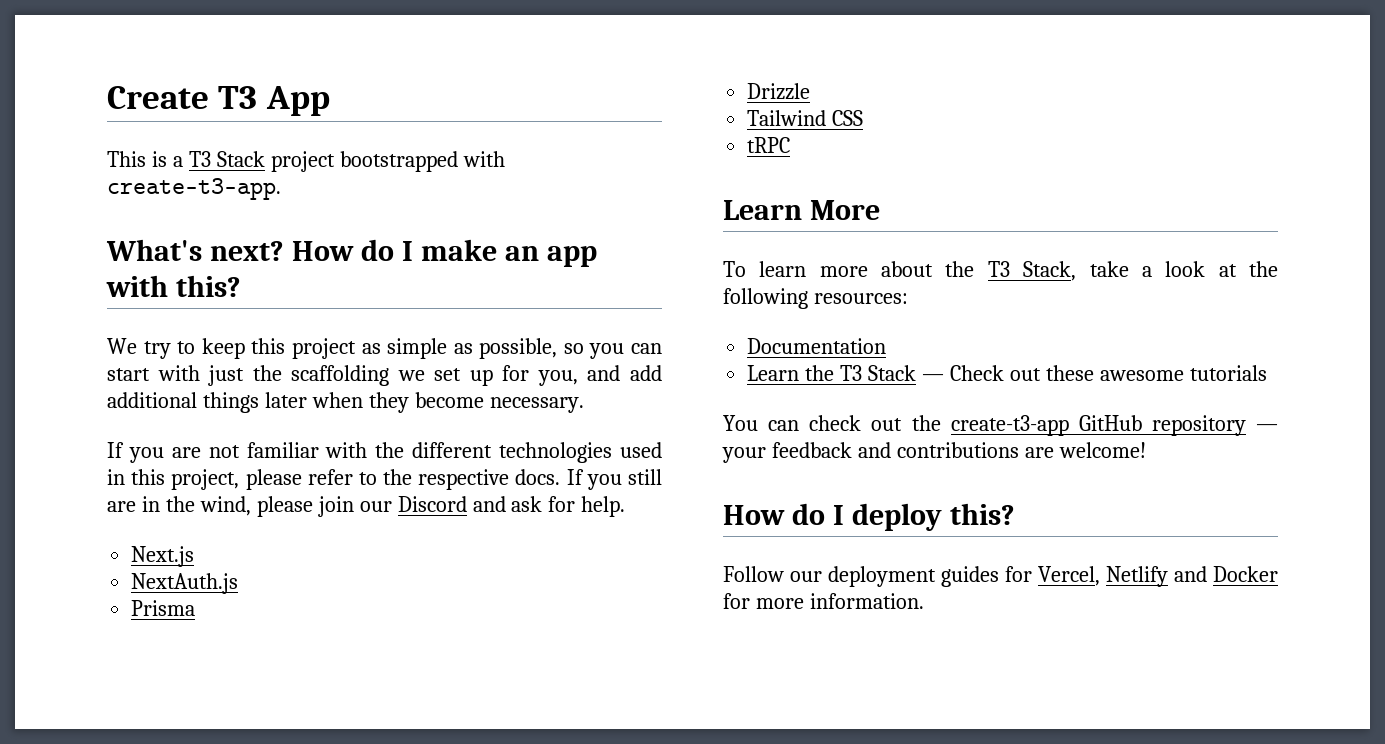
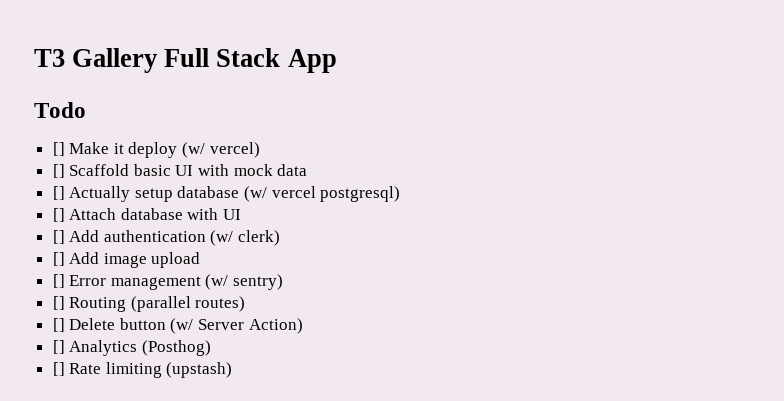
[107,86,330,116] [107,151,505,172] [107,178,281,200] [106,239,597,267] [106,275,241,297] [107,338,662,359] [107,365,662,386] [107,392,584,413] [107,442,663,463] [107,469,662,490] [107,496,626,517] [131,546,195,567] [131,573,239,594] [131,600,196,616] [747,83,811,100] [747,110,864,126] [747,137,791,153] [723,200,880,220] [723,261,1278,281] [723,288,908,309] [747,338,887,354] [747,365,1267,381] [723,415,1278,436] [722,442,1146,463] [723,503,1015,531] [723,566,1278,587] [723,593,924,609] Create T3 App // This is a T3 Stack project bootstrapped with create-t3-app. // What's next? How do I make an app with this? // We try to keep this project as simple as possible, so you can start with just the scaffolding we set up for you, and add additional things later when they become necessary. // If you are not familiar with the different technologies used in this project, please refer to the respective docs. If you still are in the wind, please join our Discord and ask for help. // Next.js // NextAuth.js // Prisma // Drizzle // Tailwind CSS // tRPC // Learn More // To learn more about the T3 Stack, take a look at the following resources: // Documentation // Learn the T3 Stack — Check out these awesome tutorials // You can check out the create-t3-app GitHub repository — your feedback and contributions are welcome! // How do I deploy this? // Follow our deployment guides for Vercel, Netlify and Docker for more information. -> [34,48,337,73] [34,102,86,118] [52,142,260,158] [52,164,308,178] [52,186,401,202] [52,208,242,222] [52,230,281,246] [52,252,201,268] [52,274,284,290] [52,296,246,312] [52,318,303,334] [52,340,211,356] [52,362,233,378] T3 Gallery Full Stack App // Todo // [] Make it deploy (w/ vercel) // [] Scaffold basic UI with mock data // [] Actually setup database (w/ vercel postgresql) // [] Attach database with UI // [] Add authentication (w/ clerk) // [] Add image upload // [] Error management (w/ sentry) // [] Routing (parallel routes) // [] Delete button (w/ Server Action) // [] Analytics (Posthog) // [] Rate limiting (upstash)

